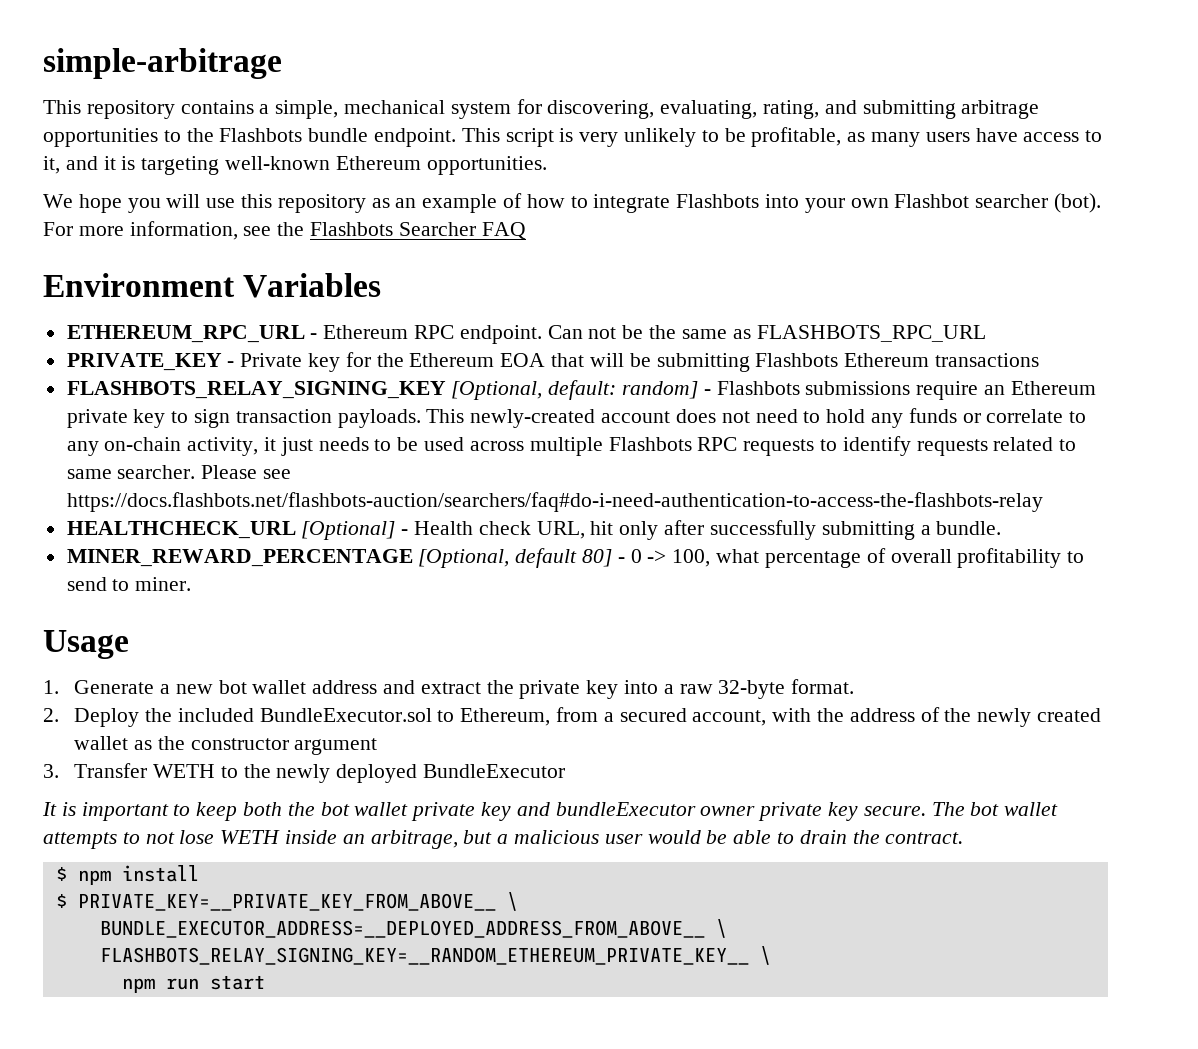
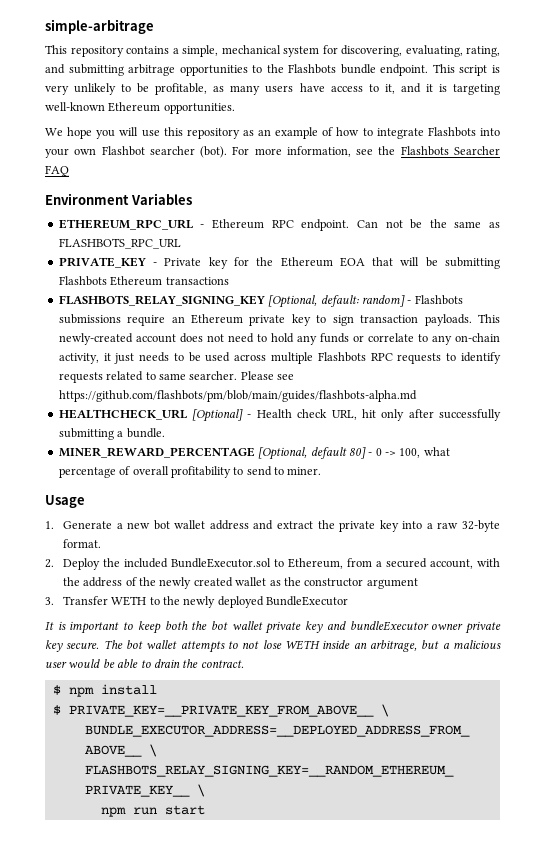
[66,492,1043,512] https://docs.flashbots.net/flashbots-auction/searchers/faq#do-i-need-authentication-to-access-the-flashbots-relay -> [58,390,417,402] https://github.com/flashbots/pm/blob/main/guides/flashbots-alpha.md

